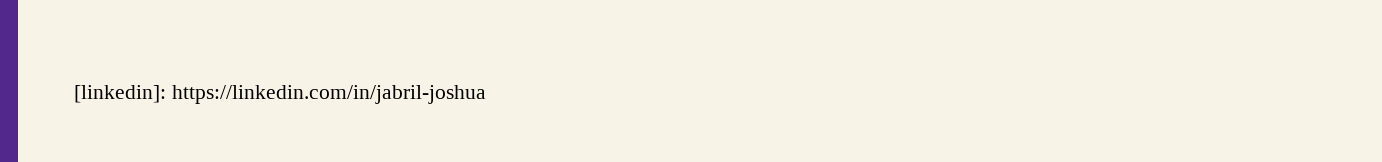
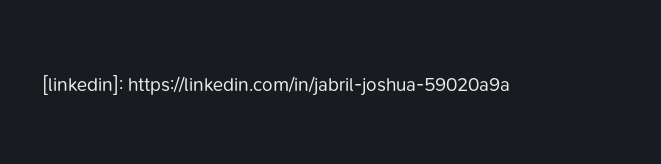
[171,85,486,104] https://linkedin.com/in/jabril-joshua -> [128,76,511,96] https://linkedin.com/in/jabril-joshua-59020a9a

